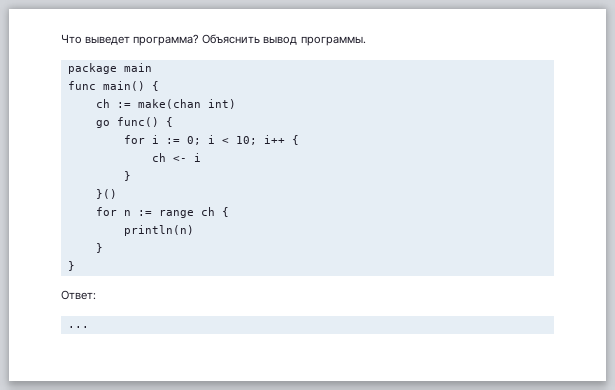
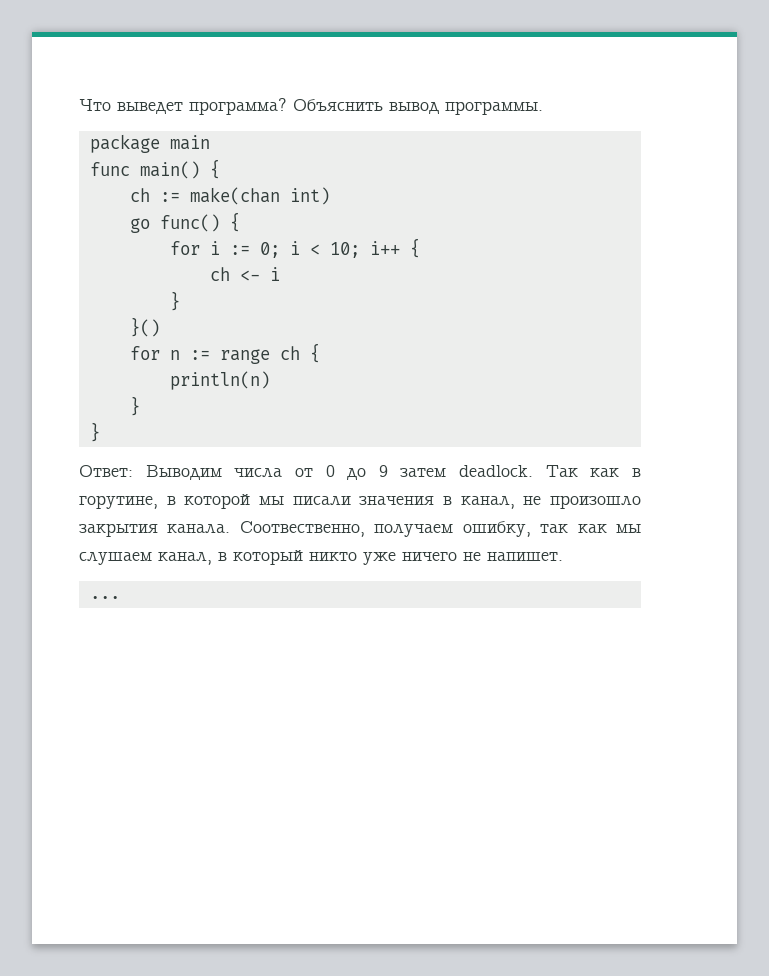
(96, 295) none -> [145,465,641,480] [79,494,641,509] [79,521,642,537] [79,550,563,565] Выводим числа от 0 до 9 затем deadlock. Так как в горутине, в которой мы писали значения в канал, не произошло закрытия канала. Соотвественно, получаем ошибку, так как мы слушаем канал, в который никто уже ничего не напишет.

